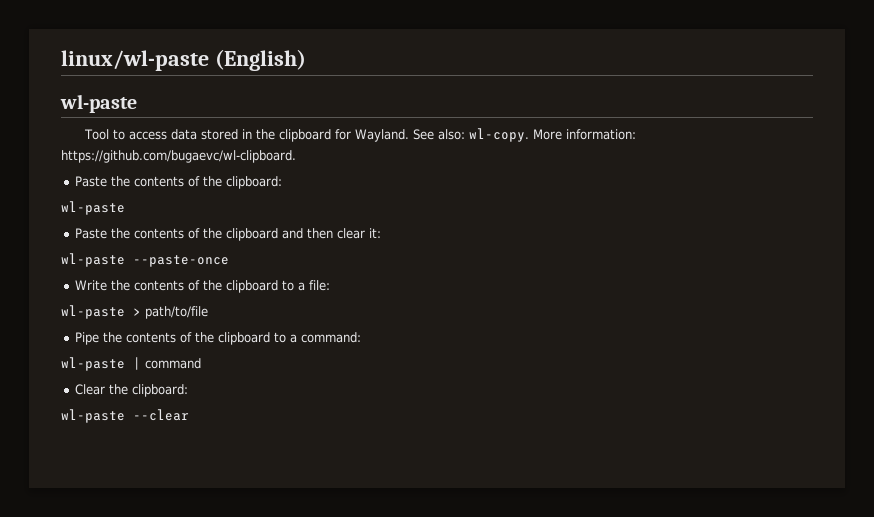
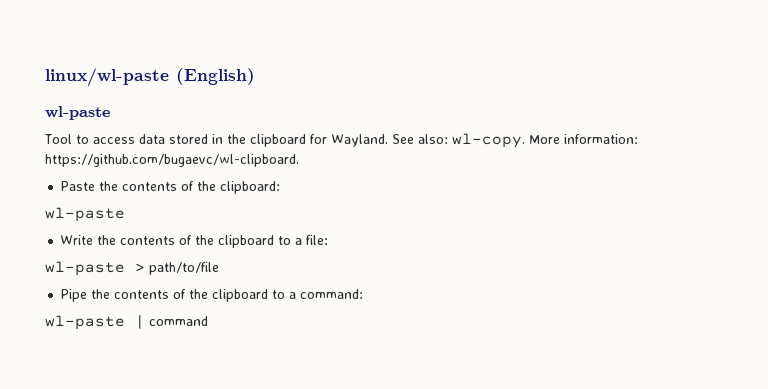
[75,228,382,241] [61,253,229,267] // Paste the contents of the clipboard and then clear it: // wl-paste --paste-once -> (125, 214) none
[75,384,189,397] [61,409,189,423] // Clear the clipboard: // wl-paste --clear -> (208, 321) none

